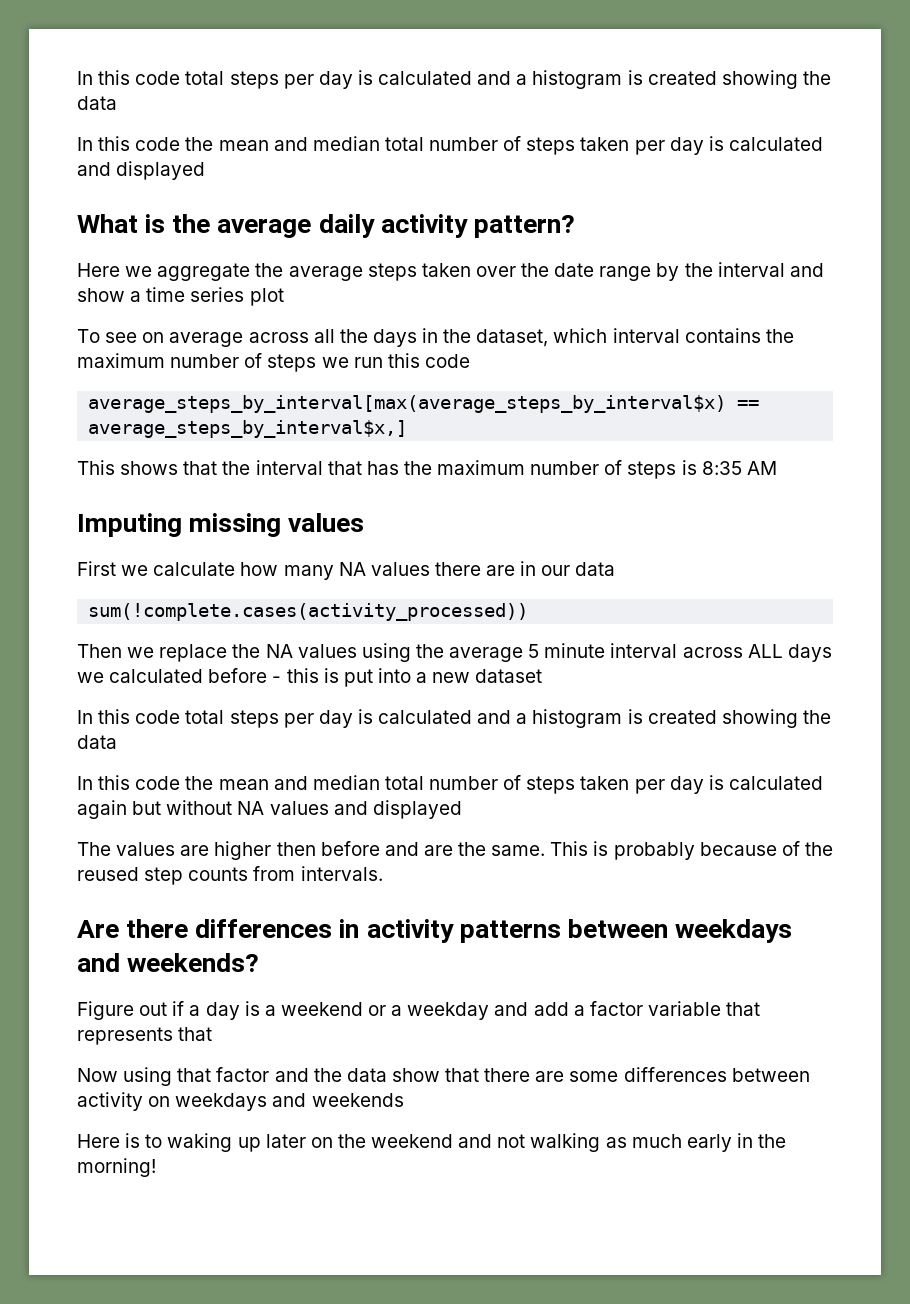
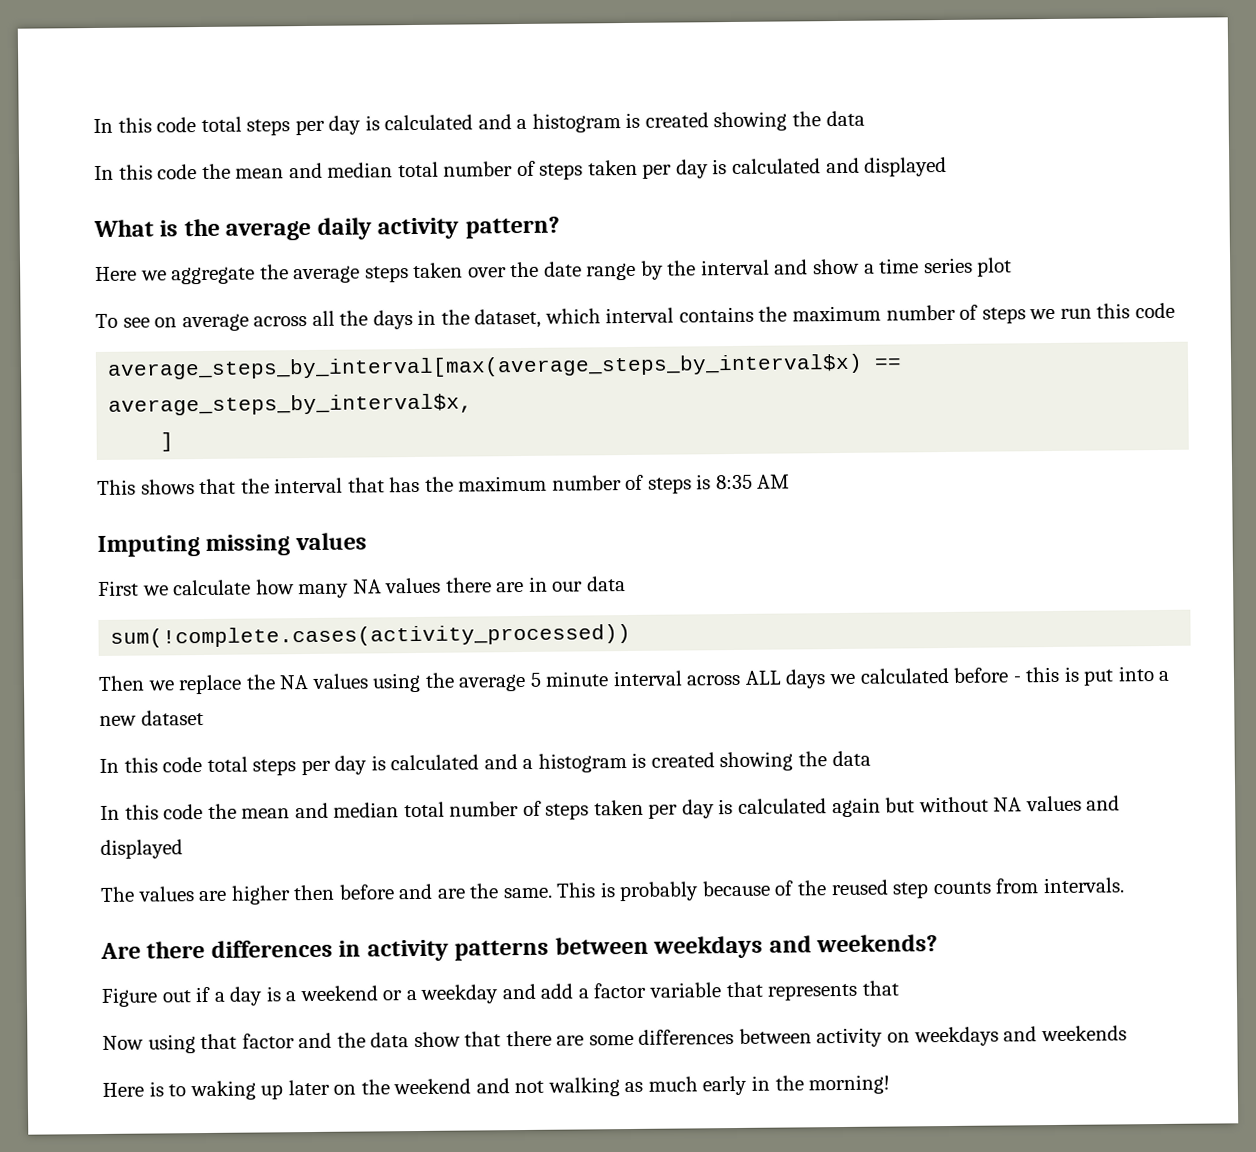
[88,420,408,438] average_steps_by_interval$x,] -> [108,393,474,416] [160,432,175,452] average_steps_by_interval$x, // ]

